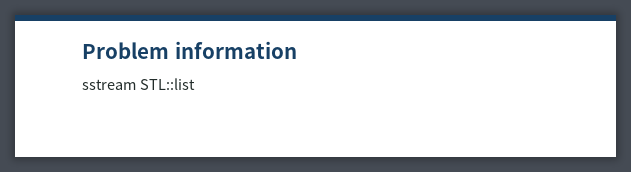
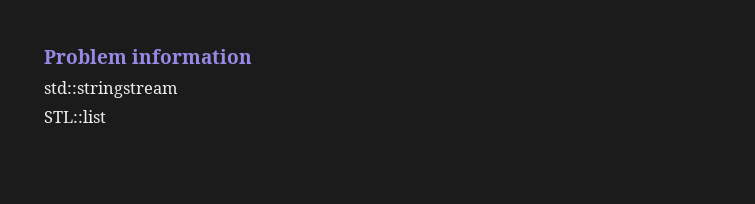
[82,79,136,90] sstream -> [44,81,178,98] std::stringstream //

